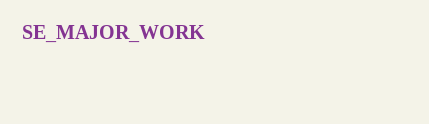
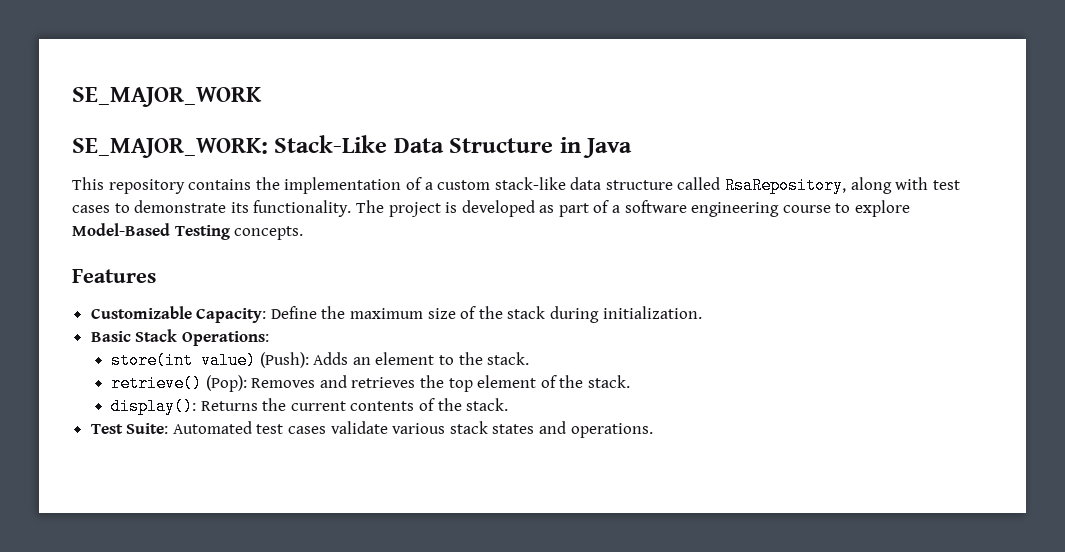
(205, 34) none -> [72,135,633,158] [72,177,960,194] [72,200,911,217] [72,223,304,240] [72,269,156,283] [90,306,702,323] [90,329,269,346] [111,352,530,369] [111,375,630,392] [111,398,509,415] [90,421,653,438] // SE_MAJOR_WORK: Stack-Like Data Structure in Java // This repository contains the implementation of a custom stack-like data structure called RsaRepository, along with test cases to demonstrate its functionality. The project is developed as part of a software engineering course to explore Model-Based Testing concepts. // Features // Customizable Capacity: Define the maximum size of the stack during initialization. // Basic Stack Operations: // store(int value) (Push): Adds an element to the stack. // retrieve() (Pop): Removes and retrieves the top element of the stack. // display(): Returns the current contents of the stack. // Test Suite: Automated test cases validate various stack states and operations.

